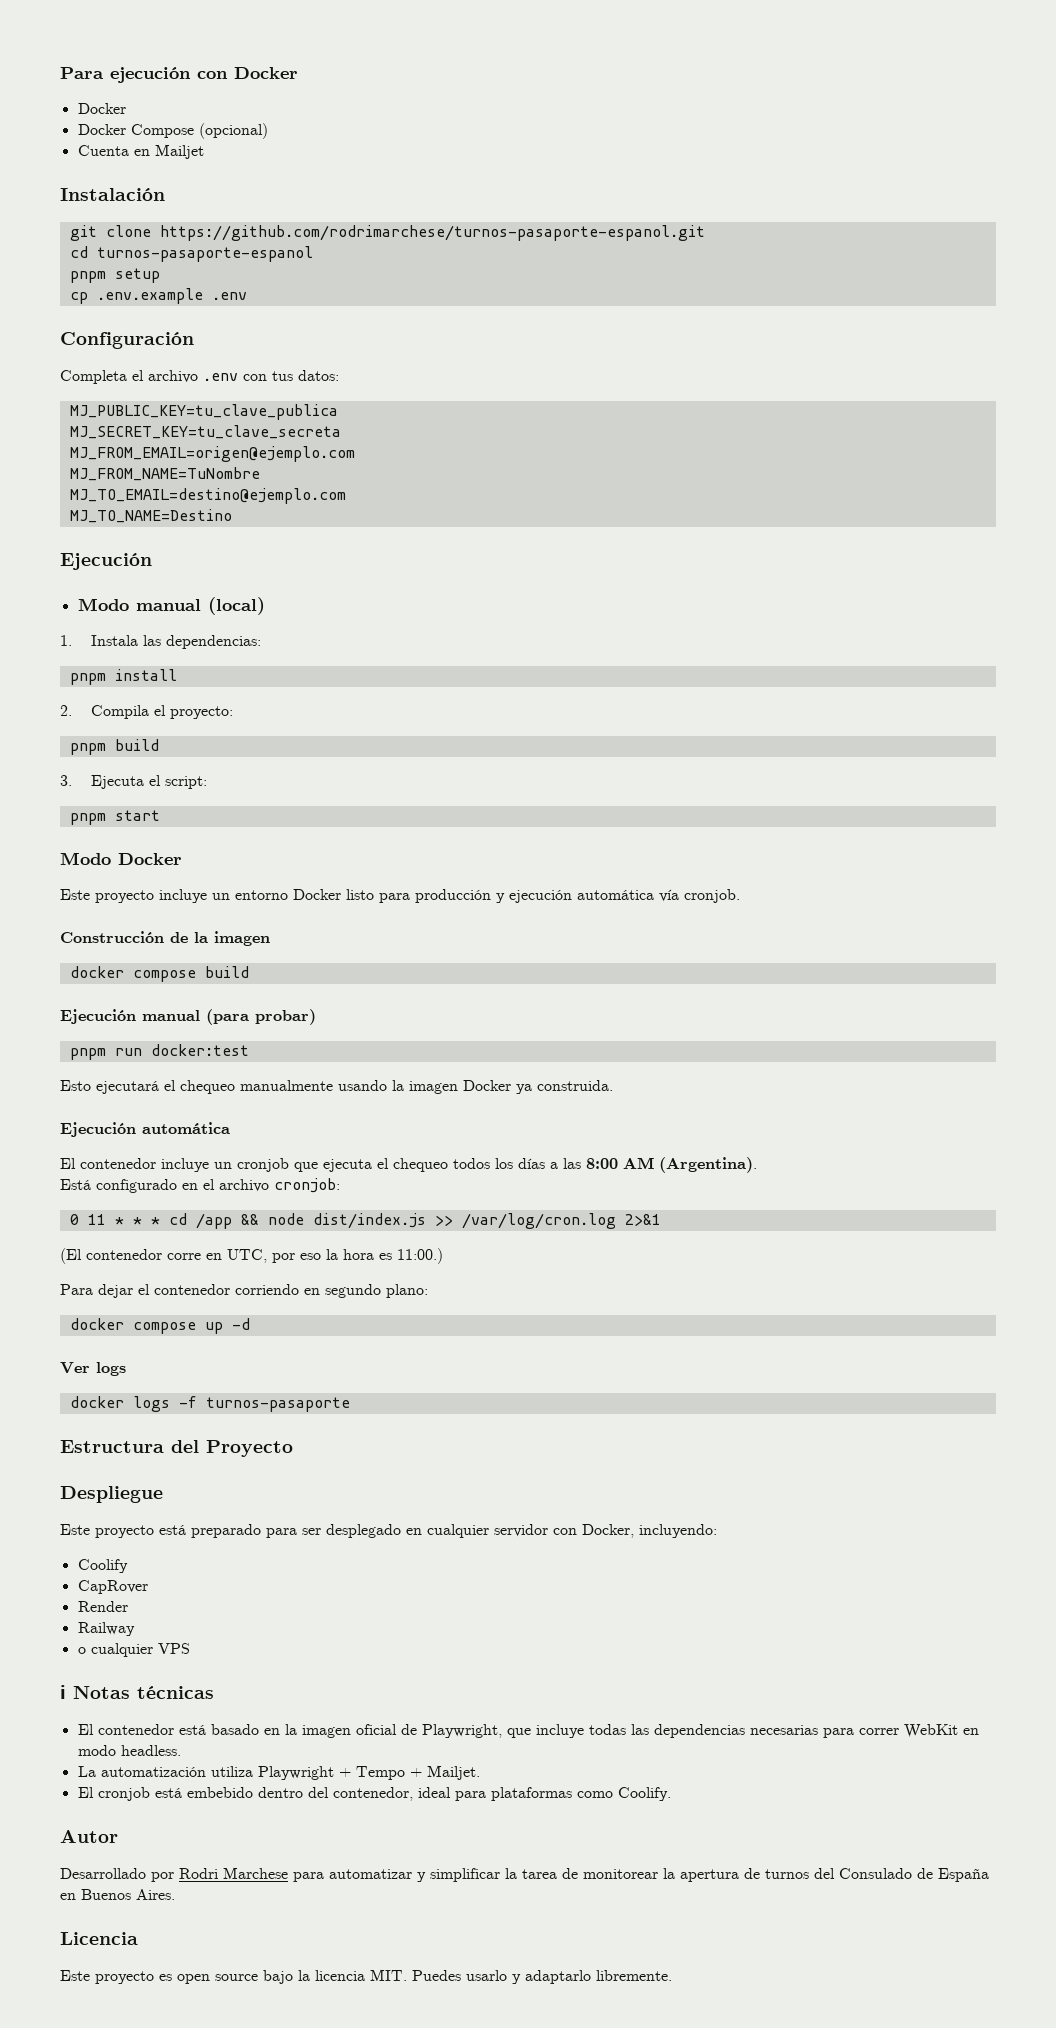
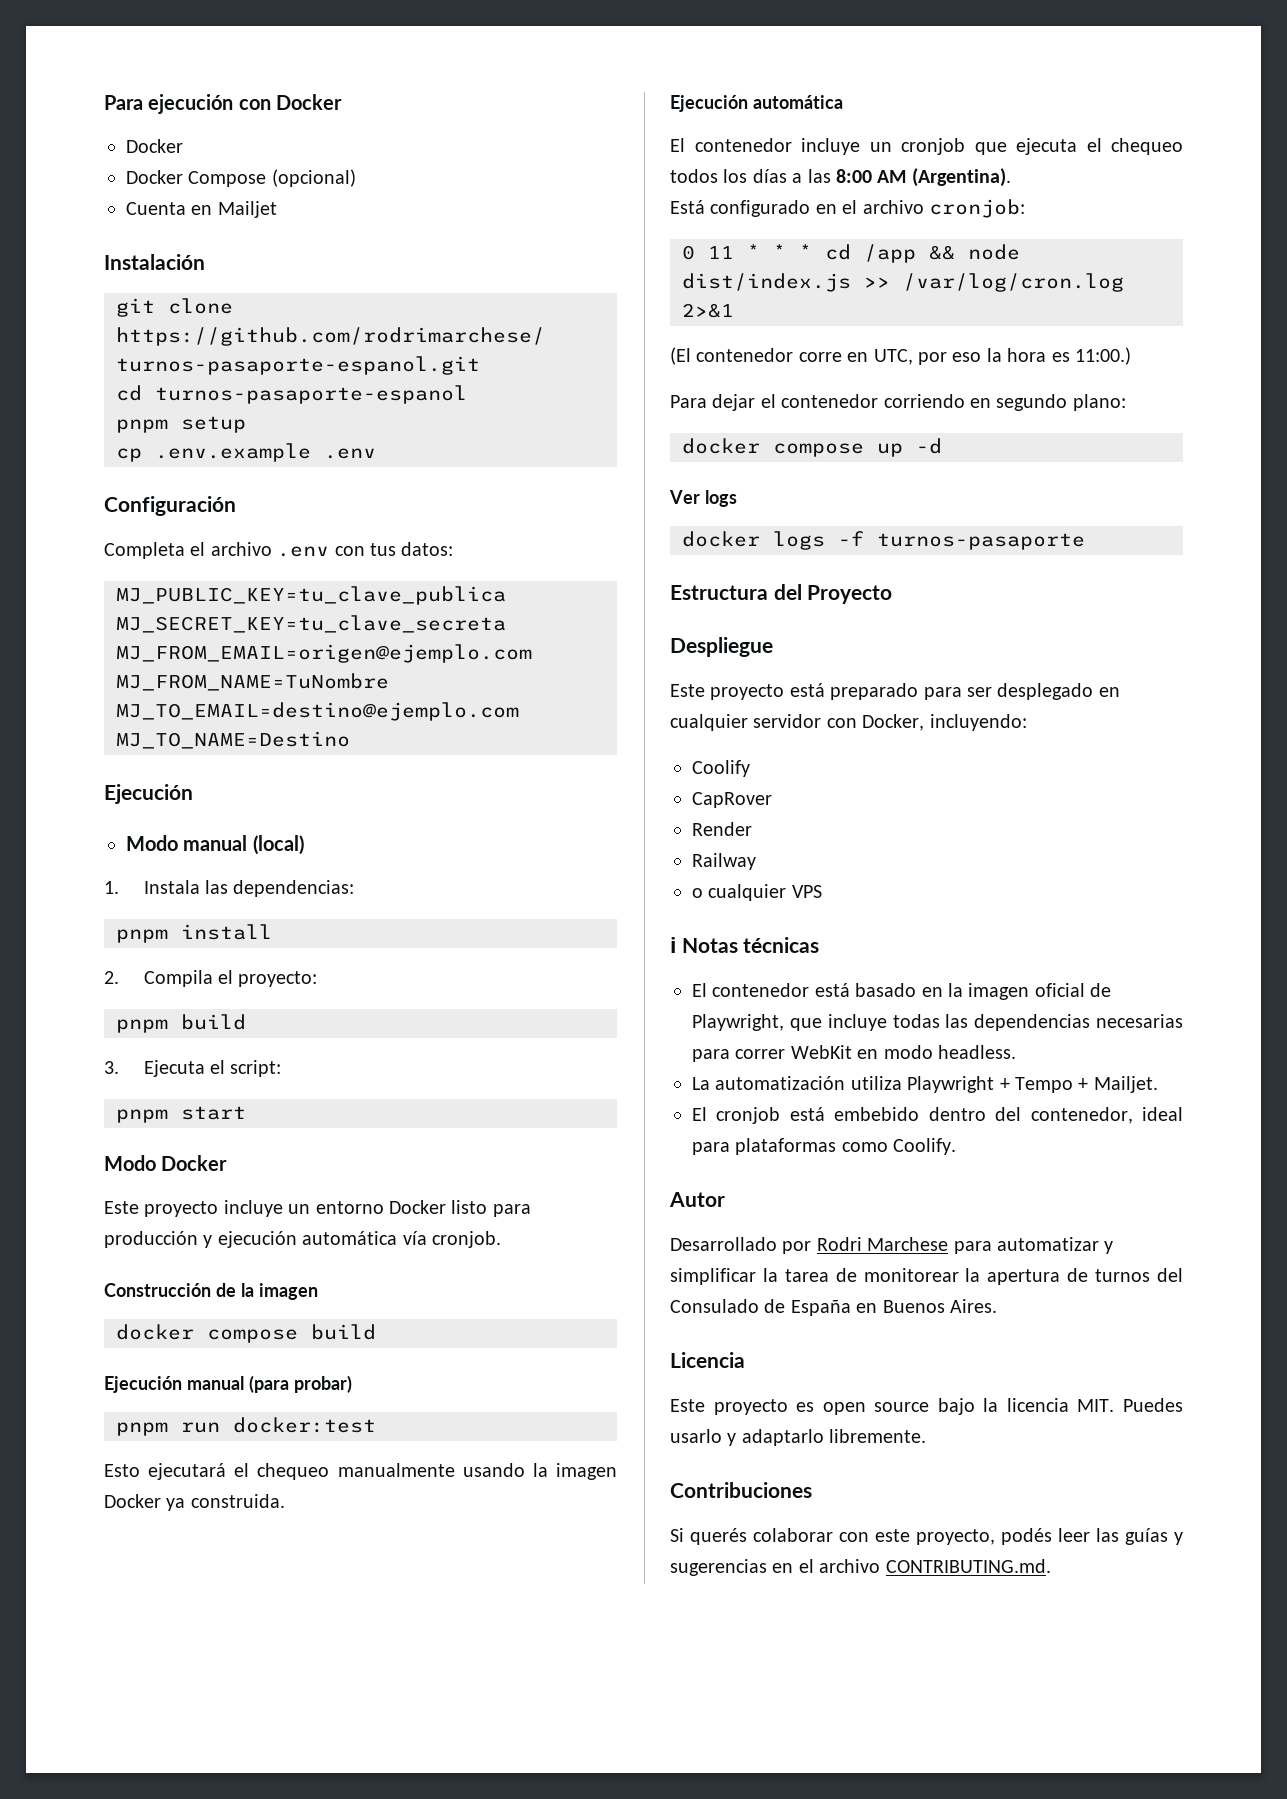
(672, 1975) none -> [670,1482,812,1498] [670,1528,1183,1545] [670,1559,1051,1576] // Contribuciones // Si querés colaborar con este proyecto, podés leer las guías y sugerencias en el archivo CONTRIBUTING.md.

